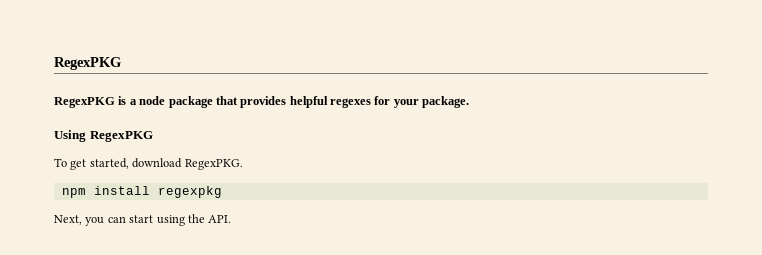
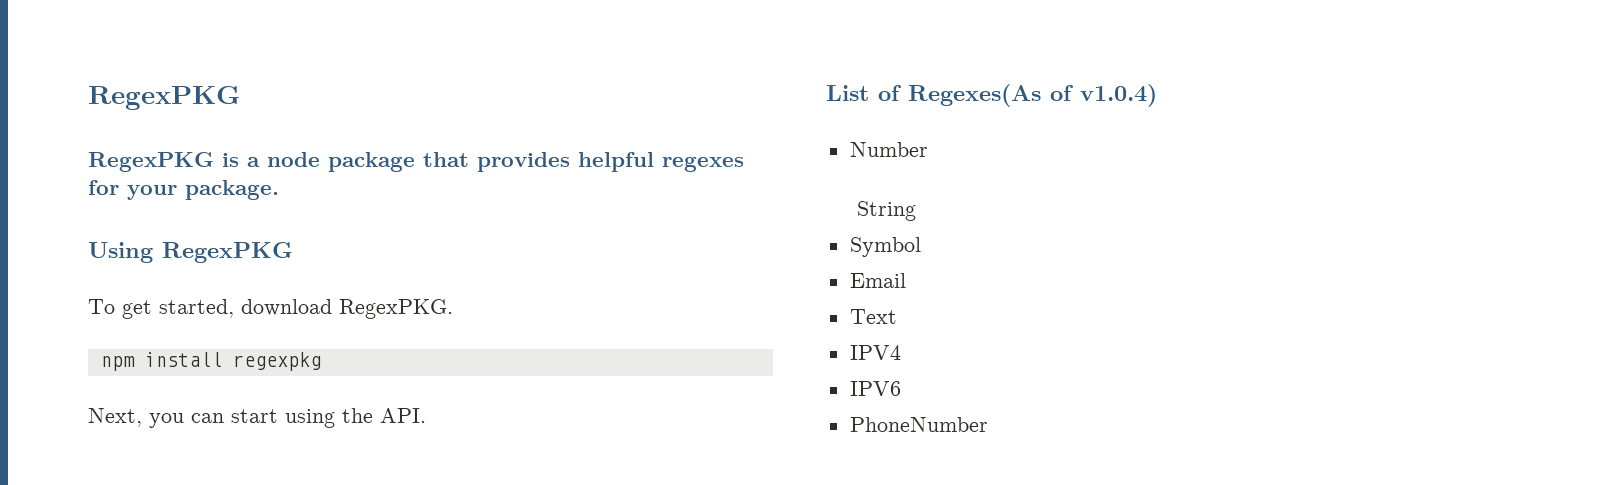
(232, 219) none -> [826,84,1157,107] [849,142,928,157] [856,201,916,221] [849,237,921,257] [849,273,906,288] [849,309,897,324] [849,345,901,360] [849,381,901,396] [849,417,988,432] // List of Regexes(As of v1.0.4) // Number // String // Symbol // Email // Text // IPV4 // IPV6 // PhoneNumber

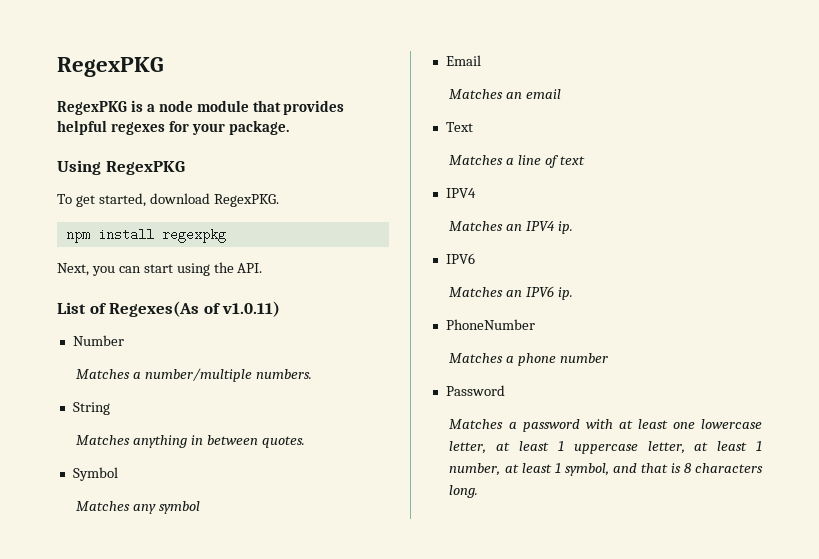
[328,152,415,172] package -> [196,100,249,112] module
[1080,84,1157,107] v1.0.4) -> [222,301,281,317] v1.0.11)
[856,201,916,221] [849,237,921,257] [849,273,906,288] [849,309,897,324] [849,345,901,360] [849,381,901,396] [849,417,988,432] String // Symbol // Email // Text // IPV4 // IPV6 // PhoneNumber -> [76,368,313,382] [72,402,110,415] [76,435,306,448] [72,467,118,481] [76,501,201,514] [445,55,481,66] [449,89,562,99] [445,122,473,132] [449,155,586,168] [445,188,476,198] [449,221,574,234] [445,253,475,264] [449,286,574,300] [445,319,535,330] [449,353,609,366] [445,385,505,396] [449,419,762,432] [449,441,762,454] [449,463,763,476] [449,485,479,498] Matches a number/multiple numbers. // String // Matches anything in between quotes. // Symbol // Matches any symbol // Email // Matches an email // Text // Matches a line of text // IPV4 // Matches an IPV4 ip. // IPV6 // Matches an IPV6 ip. // PhoneNumber // Matches a phone number // Password // Matches a password with at least one lowercase letter, at least 1 uppercase letter, at least 1 number, at least 1 symbol, and that is 8 characters long.

